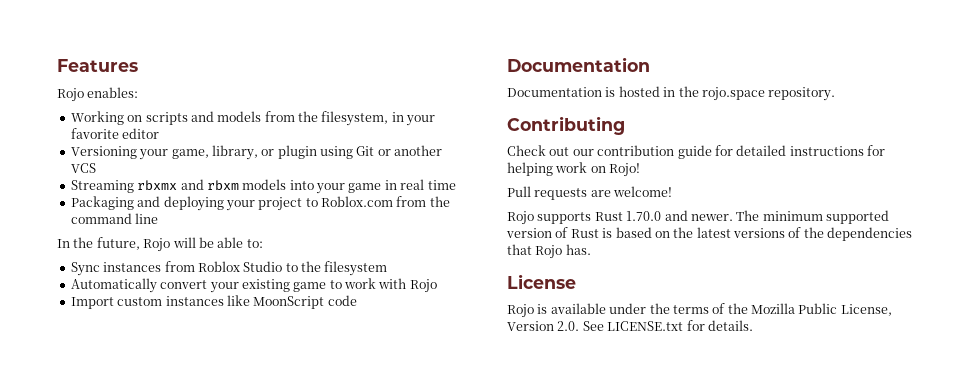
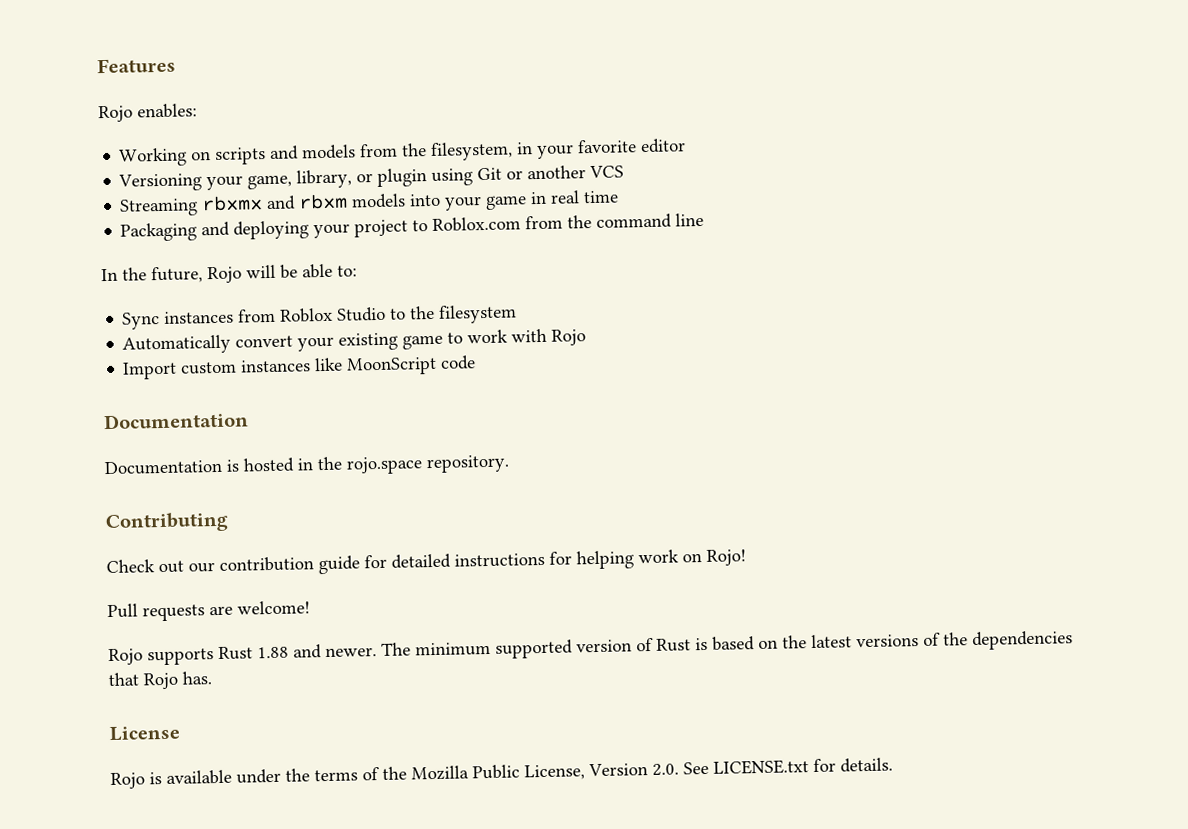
[626,211,662,221] 1.70.0 -> [257,646,289,659] 1.88

